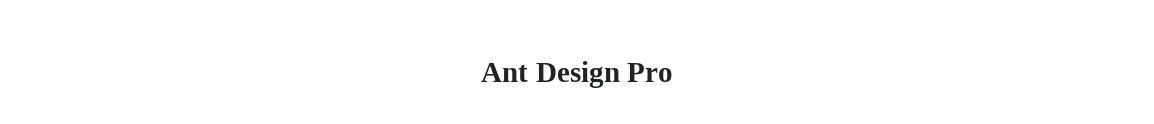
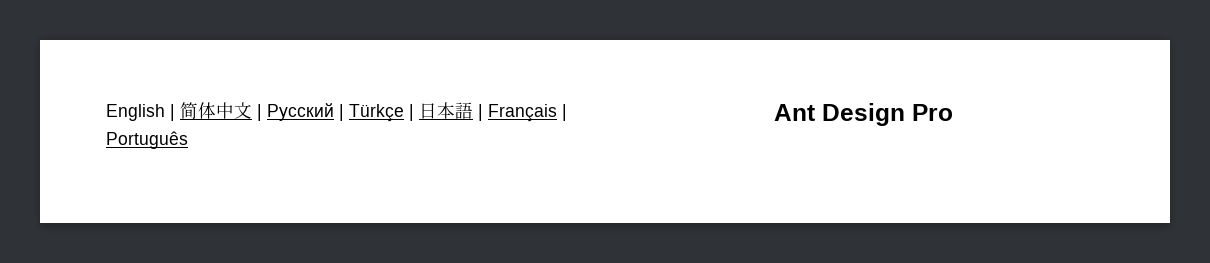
(480, 72) none -> [106,102,567,122] [106,131,188,149] English | 简体中文 | Русский | Türkçe | 日本語 | Français | Português //

